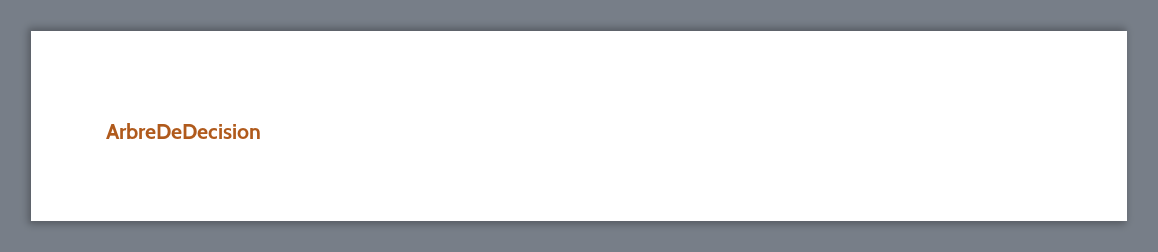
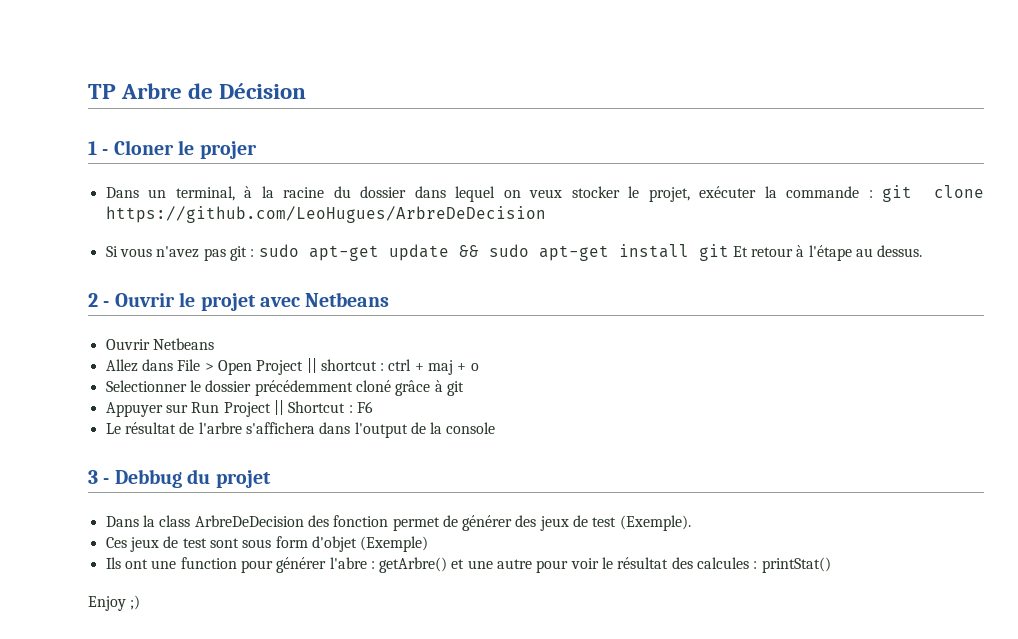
[106,123,261,139] ArbreDeDecision -> [88,83,307,99] [88,140,257,159] [105,185,984,202] [105,206,546,223] [105,244,923,261] [88,292,390,311] [105,338,214,350] [105,358,479,375] [105,380,464,396] [105,400,373,417] [105,422,496,438] [88,469,271,488] [105,515,691,531] [105,536,429,552] [105,557,831,573] [88,595,141,611] TP Arbre de Décision // 1 - Cloner le projer // Dans un terminal, à la racine du dossier dans lequel on veux stocker le projet, exécuter la commande : git clone https://github.com/LeoHugues/ArbreDeDecision // Si vous n'avez pas git : sudo apt-get update && sudo apt-get install git Et retour à l'étape au dessus. // 2 - Ouvrir le projet avec Netbeans // Ouvrir Netbeans // Allez dans File > Open Project || shortcut : ctrl + maj + o // Selectionner le dossier précédemment cloné grâce à git // Appuyer sur Run Project || Shortcut : F6 // Le résultat de l'arbre s'affichera dans l'output de la console // 3 - Debbug du projet // Dans la class ArbreDeDecision des fonction permet de générer des jeux de test (Exemple). // Ces jeux de test sont sous form d'objet (Exemple) // Ils ont une function pour générer l'abre : getArbre() et une autre pour voir le résultat des calcules : printStat() // Enjoy ;)

